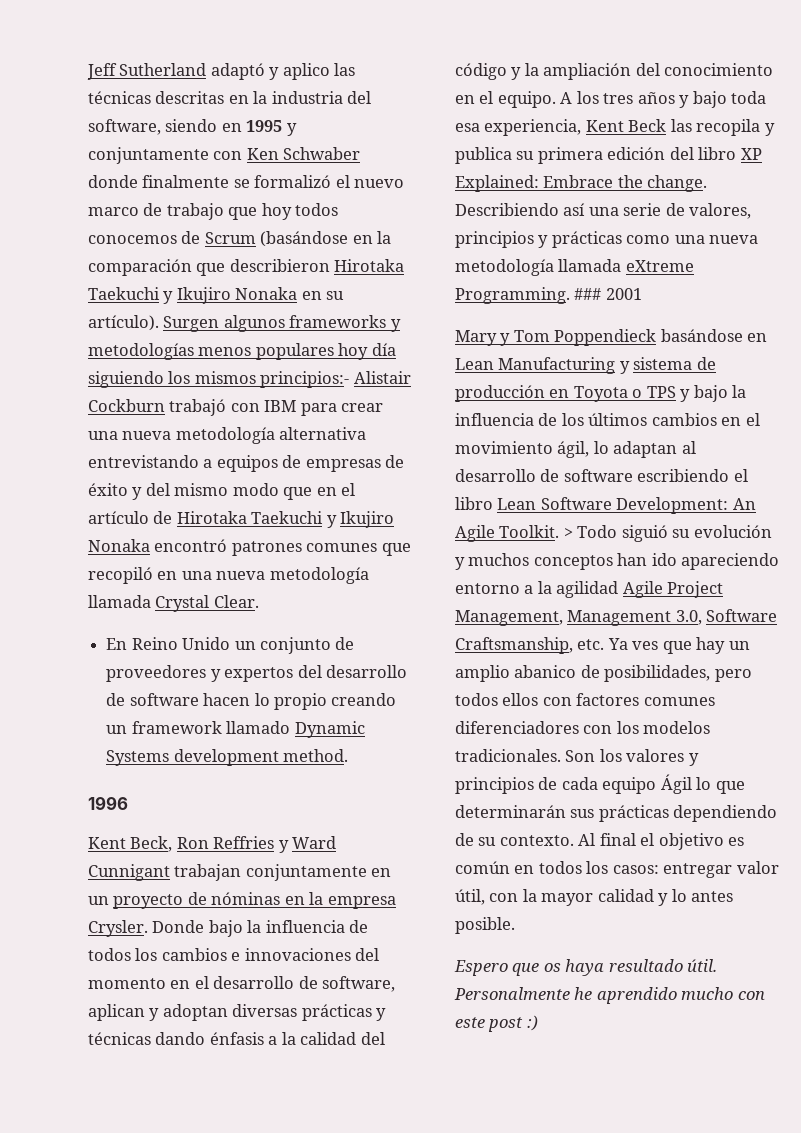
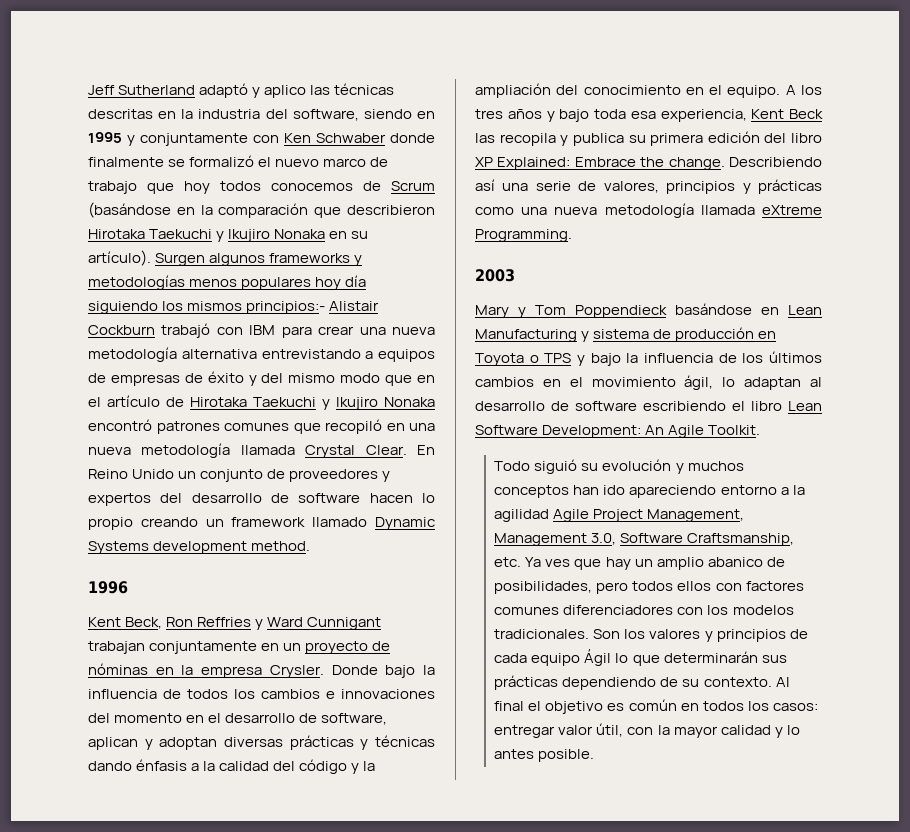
(259, 601) // -> (407, 450) none
[574,288,642,300] ### 2001 -> [475,269,515,282] // 2003
[563,528,573,538] > -> (761, 430) //
[454,959,718,976] [454,987,765,1004] [455,1015,538,1032] // Espero que os haya resultado útil. Personalmente he aprendido mucho con este post :) -> (595, 755) none

